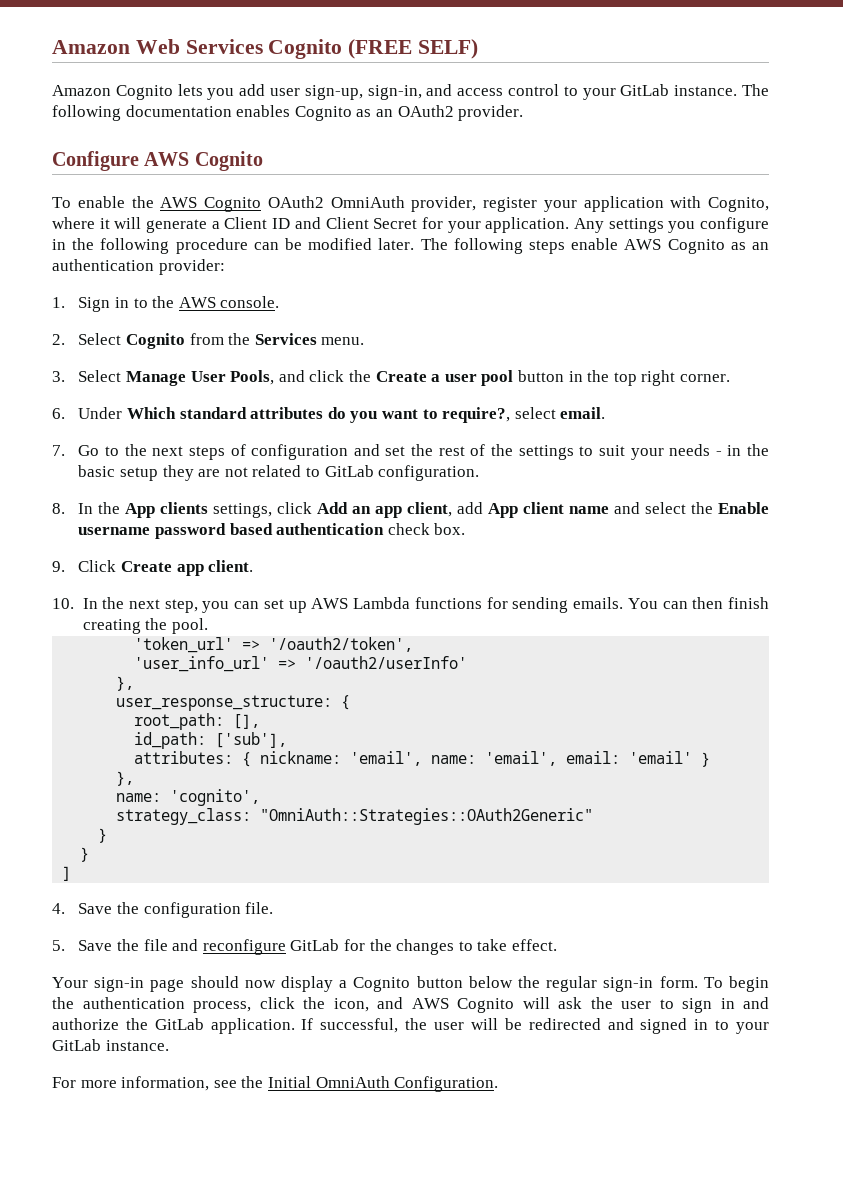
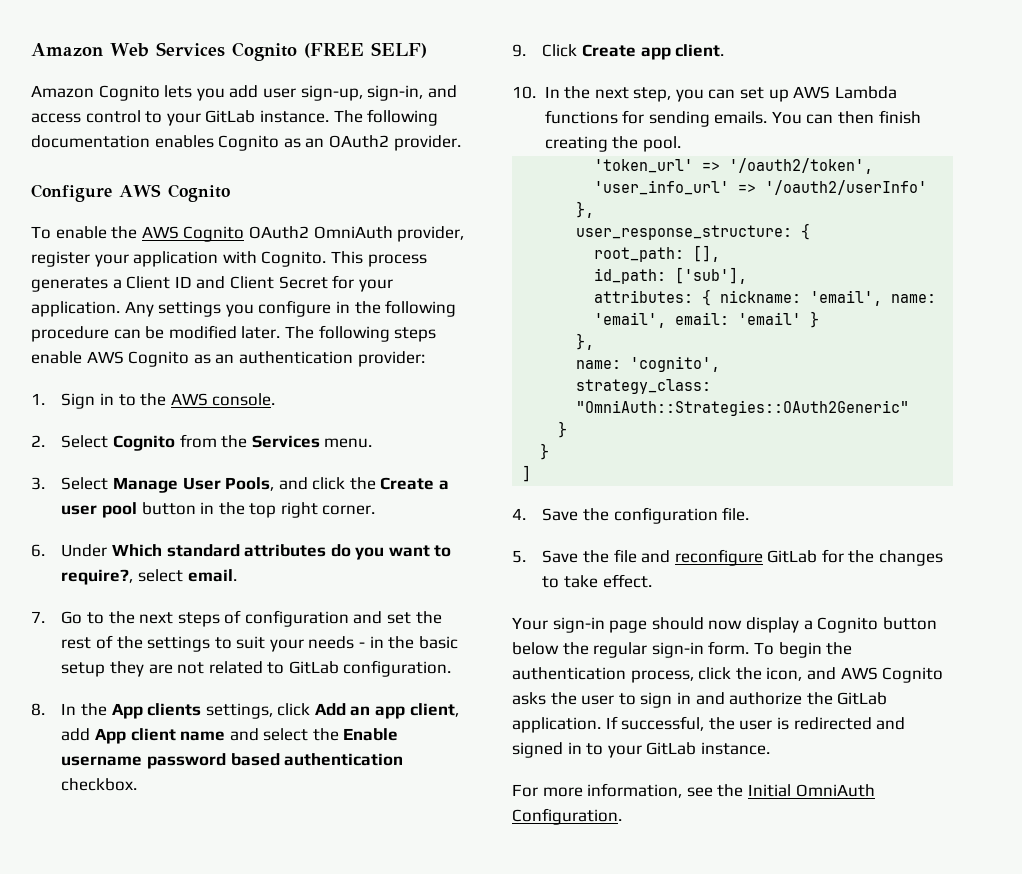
[708,197,769,212] [52,217,208,233] Cognito, where it will generate -> [261,251,427,267] [31,277,108,292] Cognito. This process generates
[387,523,466,535] check box. -> [61,778,138,791] checkbox.
[522,997,582,1009] will ask -> [512,692,546,705] asks
[470,1018,522,1030] will be -> [776,717,789,730] is

